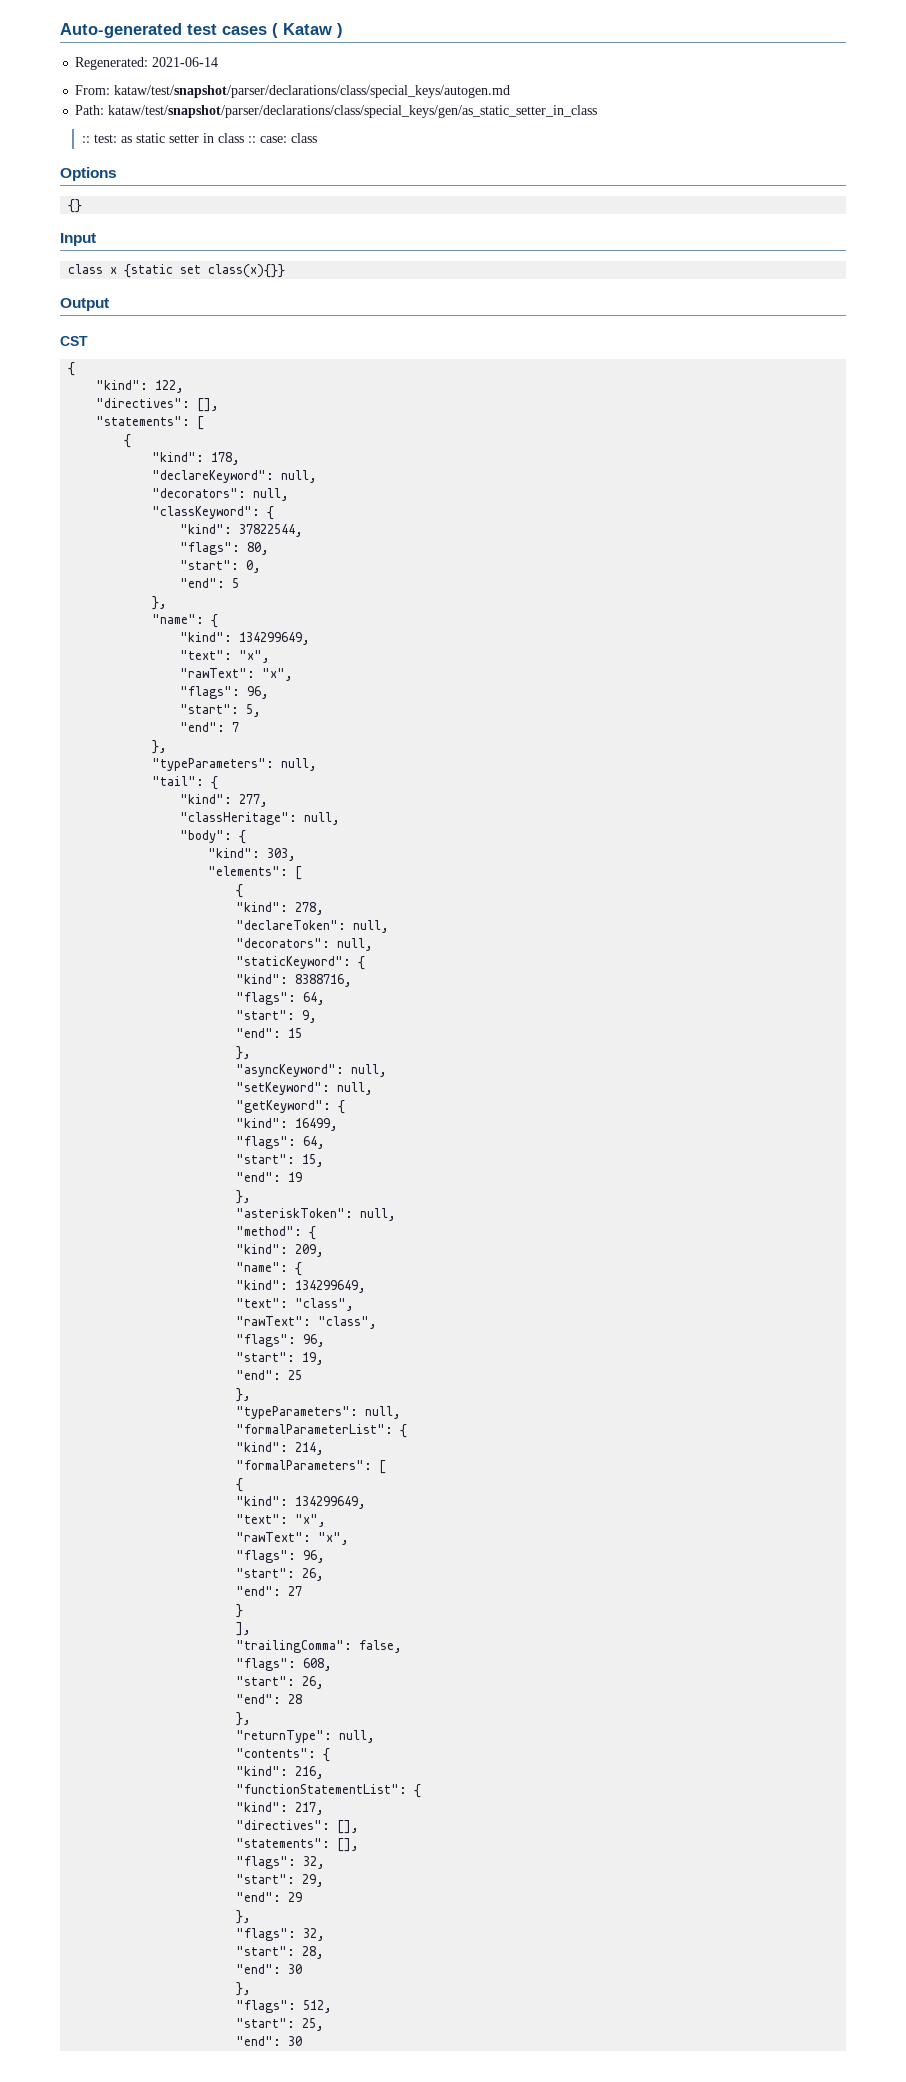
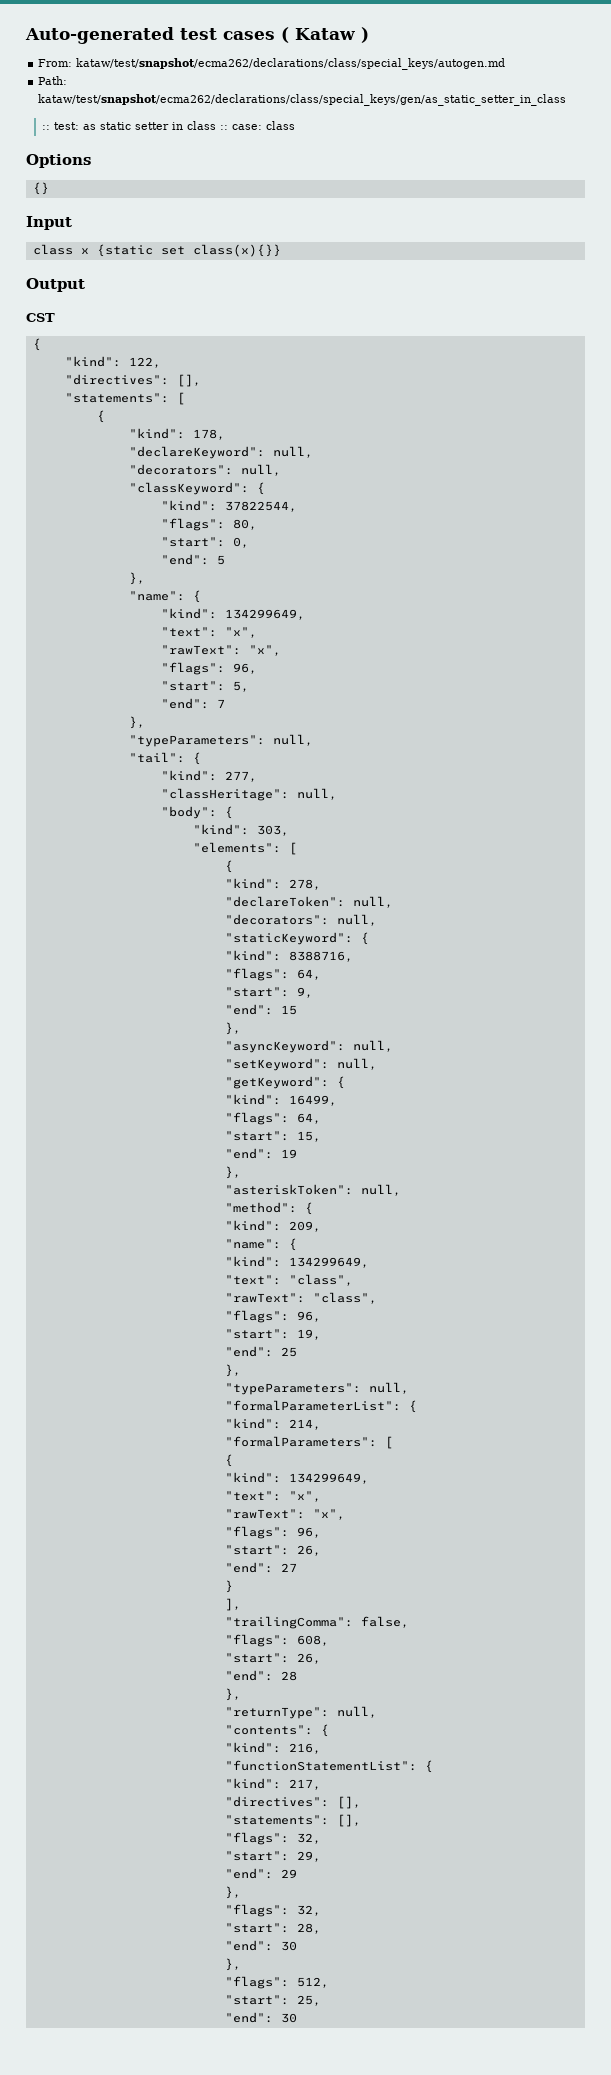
[75,57,219,70] // Regenerated: 2021-06-14 -> (369, 35) none
[114,85,511,98] kataw/test/snapshot/parser/declarations/class/special_keys/autogen.md -> [76,58,506,70] kataw/test/snapshot/ecma262/declarations/class/special_keys/autogen.md
[108,105,598,118] kataw/test/snapshot/parser/declarations/class/special_keys/gen/as_static_setter_in_class -> [38,94,567,106] kataw/test/snapshot/ecma262/declarations/class/special_keys/gen/as_static_setter_in_class

